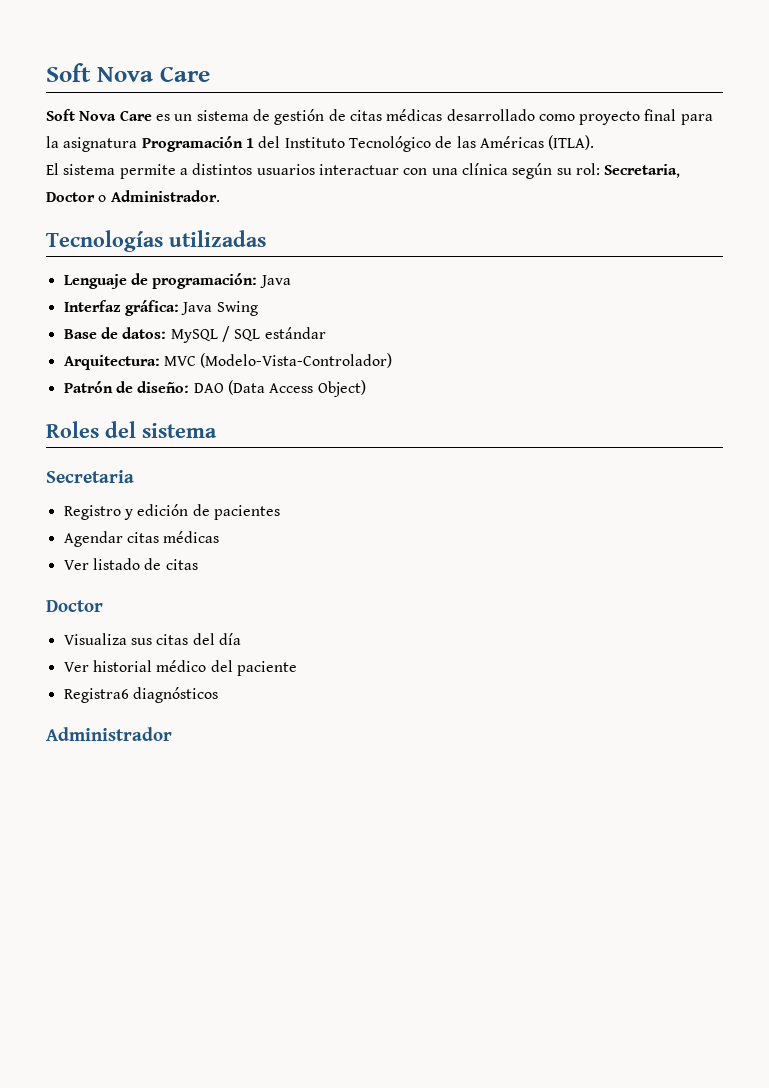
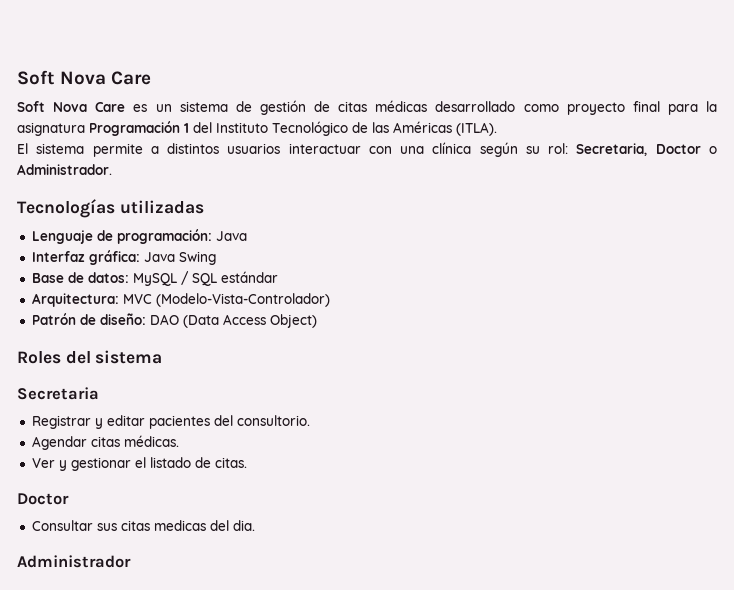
[63,504,210,520] Registro y edición de -> [31,415,145,429] Registrar y editar
(280, 512) none -> [213,415,310,426] del consultorio.
[163,531,220,543] [63,560,89,570] médicas // Ver -> [123,435,179,447] [31,457,146,471] médicas. // Ver y gestionar el
[165,559,198,570] citas -> [214,457,247,468] citas.
[63,633,127,645] Visualiza -> [31,520,93,531] Consultar
[192,633,241,645] [63,660,297,676] [63,687,218,703] del día // Ver historial médico del paciente // Registra6 diagnósticos -> [153,520,255,531] medicas del dia.

